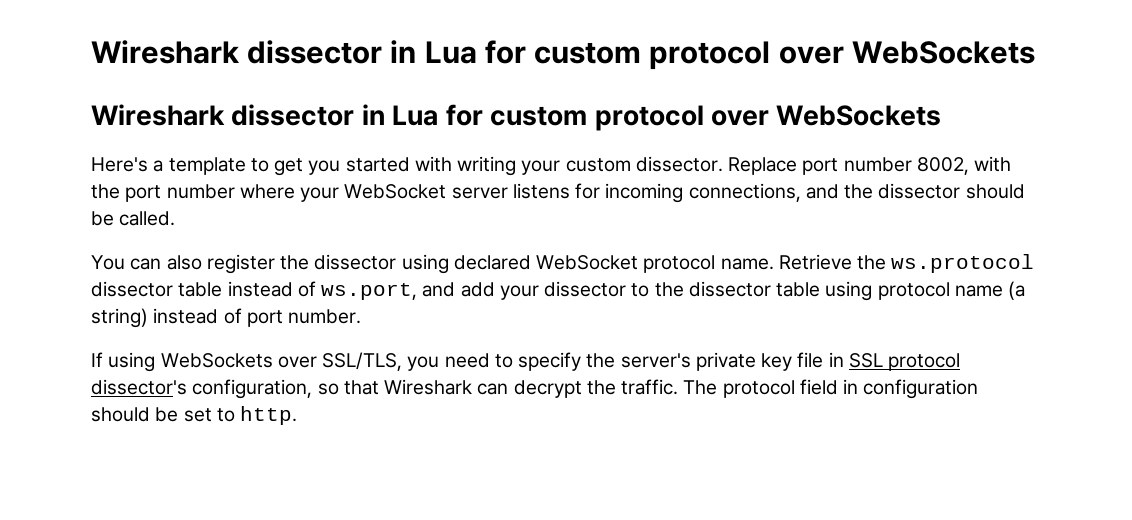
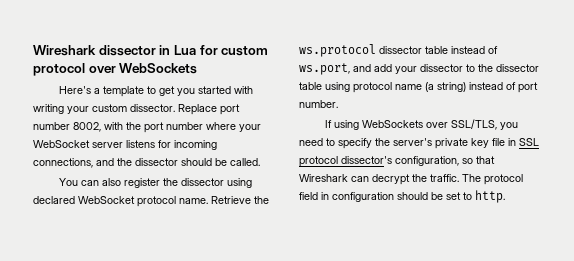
[91,40,1035,70] [91,104,942,131] Wireshark dissector in Lua for custom protocol over WebSockets // Wireshark dissector in Lua for custom protocol over WebSockets -> [33,45,269,56] [33,63,198,76] Wireshark dissector in Lua for custom protocol over WebSockets

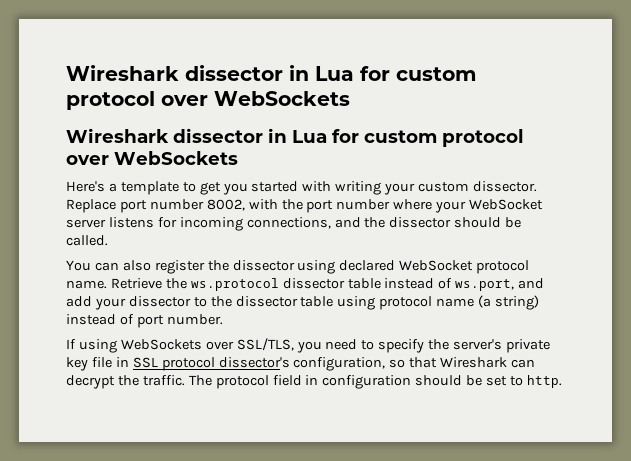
[33,45,269,56] [33,63,198,76] Wireshark dissector in Lua for custom protocol over WebSockets -> [66,65,477,81] [66,91,350,110] [66,128,524,147] [66,151,238,165] Wireshark dissector in Lua for custom protocol over WebSockets // Wireshark dissector in Lua for custom protocol over WebSockets

